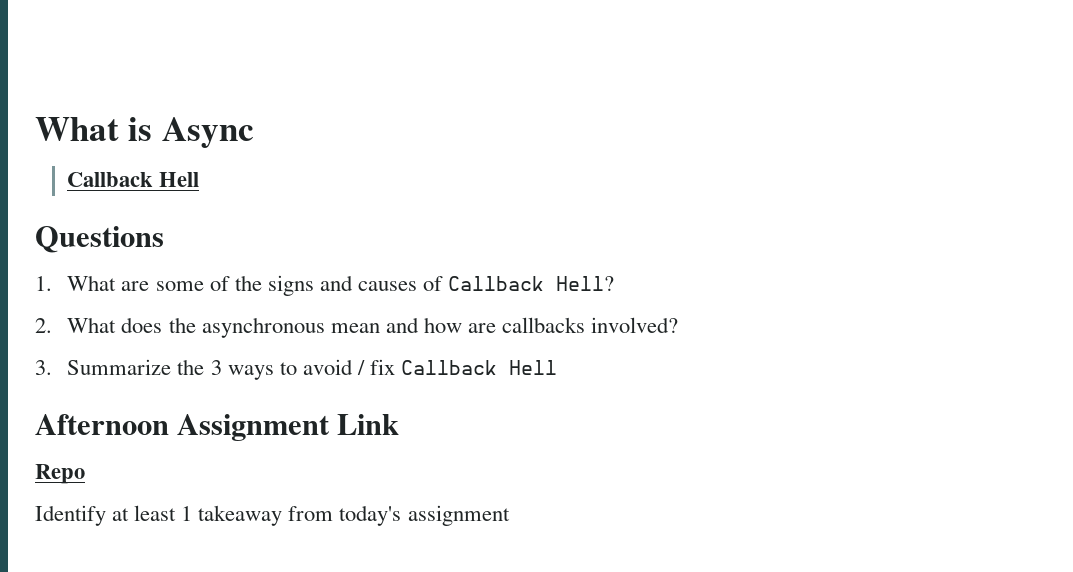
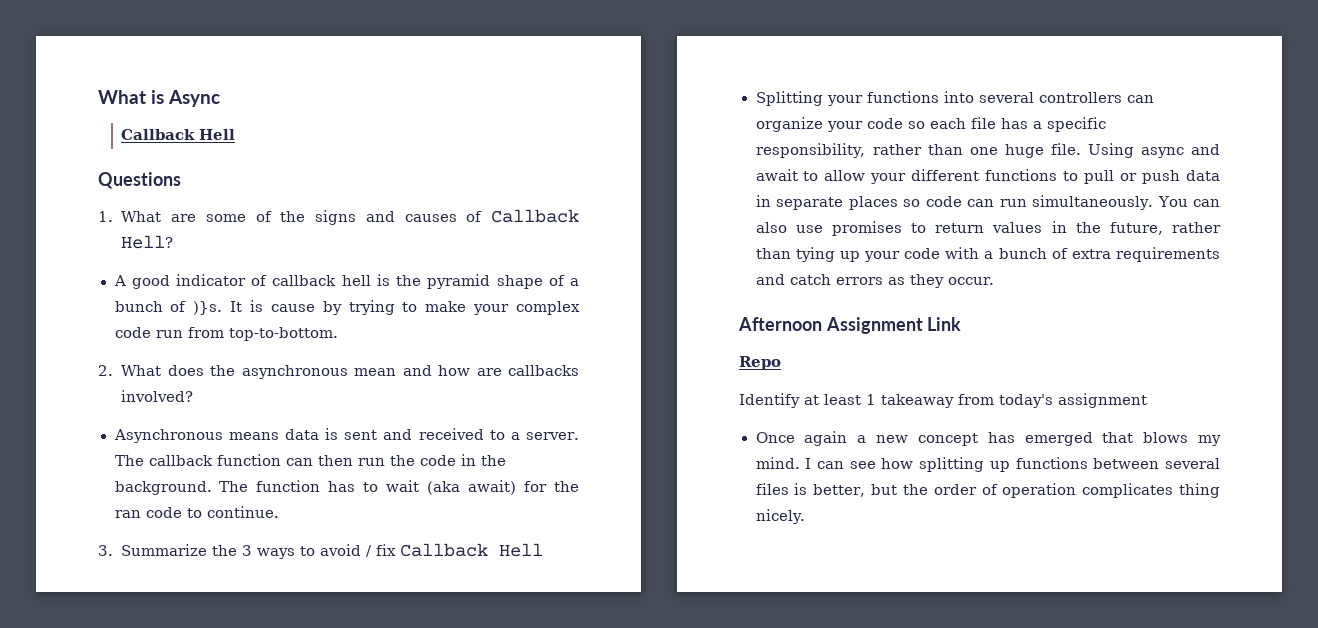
(615, 283) none -> [113,274,580,289] [114,300,581,315] [114,327,338,341] // A good indicator of callback hell is the pyramid shape of a bunch of )}s. It is cause by trying to make your complex code run from top-to-bottom.
(679, 325) none -> [113,428,580,443] [114,454,506,466] [114,480,580,495] [114,506,279,518] // Asynchronous means data is sent and received to a server. The callback function can then run the code in the background. The function has to wait (aka await) for the ran code to continue.
(557, 367) none -> [755,91,1154,106] [755,117,1106,132] [755,143,1220,158] [755,169,1220,184] [755,195,1220,210] [755,221,1221,236] [755,247,1220,262] [755,274,995,288] // Splitting your functions into several controllers can organize your code so each file has a specific responsibility, rather than one huge file. Using async and await to allow your different functions to pull or push data in separate places so code can run simultaneously. You can also use promises to return values in the future, rather than tying up your code with a bunch of extra requirements and catch errors as they occur.
(510, 515) none -> [755,431,1221,446] [755,457,1220,472] [755,483,1220,498] [755,509,806,524] // Once again a new concept has emerged that blows my mind. I can see how splitting up functions between several files is better, but the order of operation complicates thing nicely.

